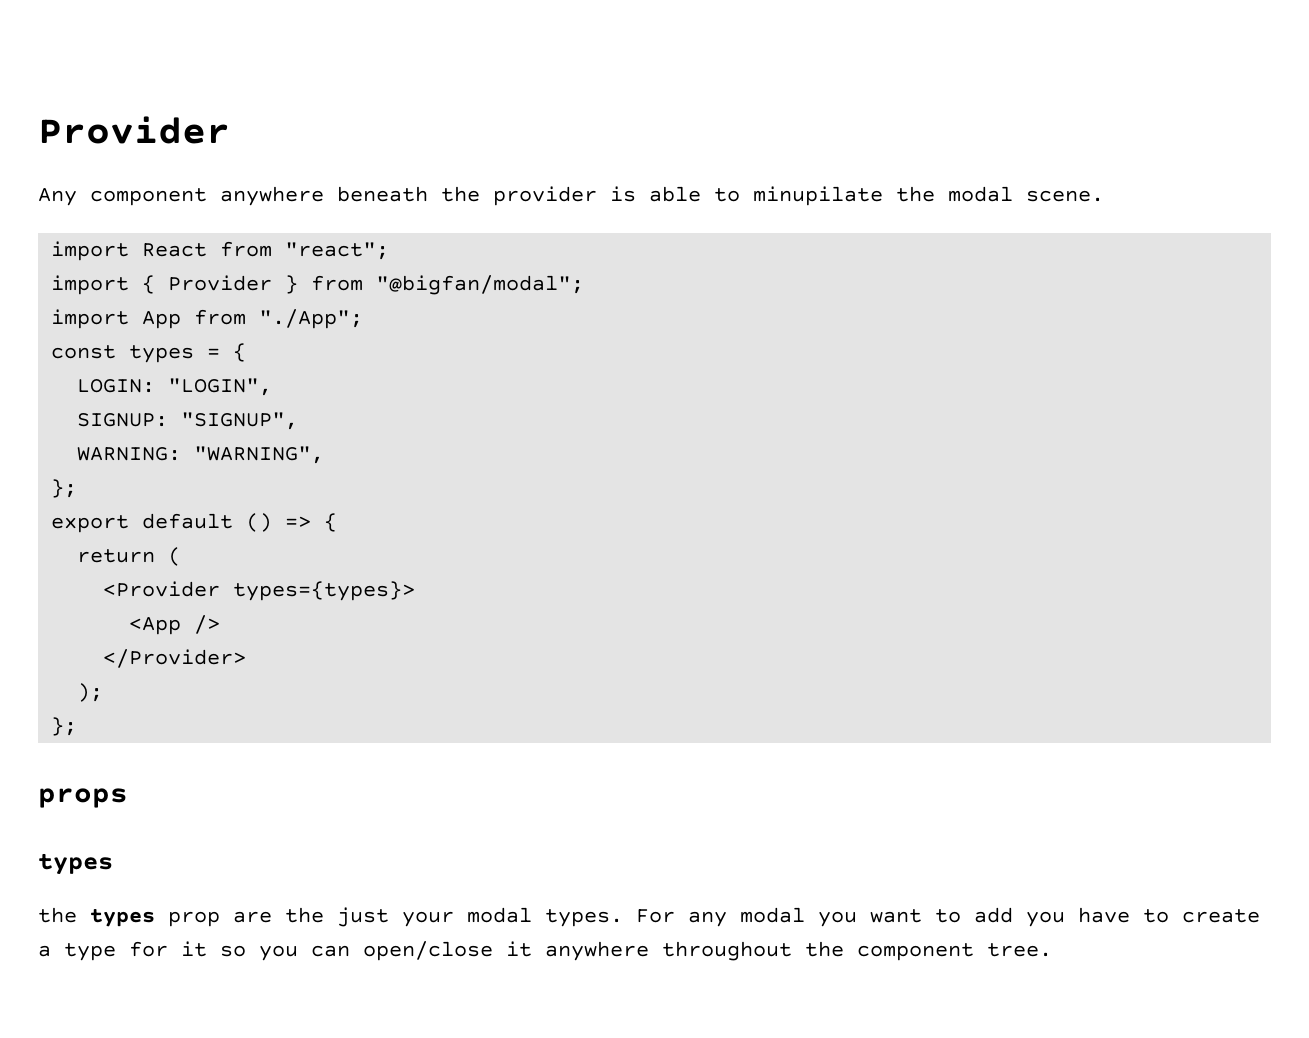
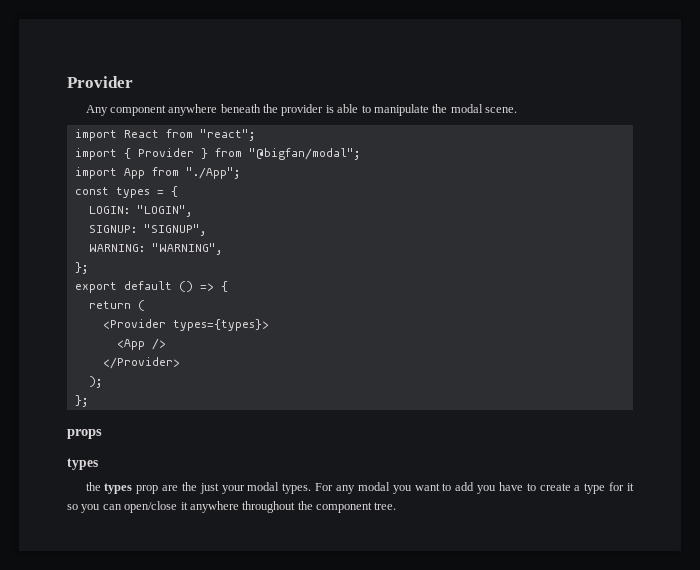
[753,186,883,206] minupilate -> [373,104,429,116] manipulate

